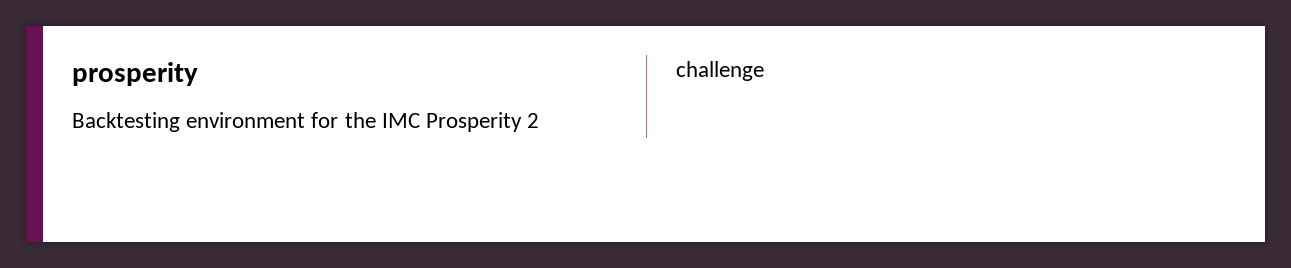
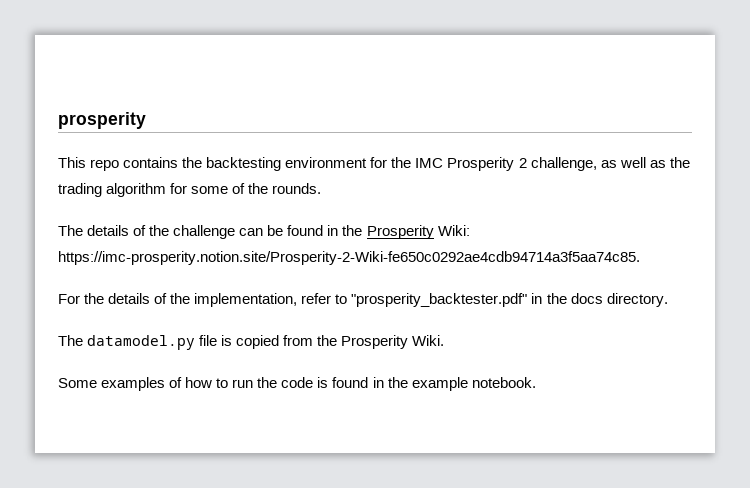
[72,112,180,132] Backtesting -> [58,157,282,171] This repo contains the backtesting
[676,61,764,81] challenge -> [530,157,690,171] [58,183,322,197] [58,225,470,239] [58,251,640,265] [58,293,668,307] [58,335,445,350] [58,377,536,391] challenge, as well as the trading algorithm for some of the rounds. // The details of the challenge can be found in the Prosperity Wiki: https://imc-prosperity.notion.site/Prosperity-2-Wiki-fe650c0292ae4cdb94714a3f5aa74c85. // For the details of the implementation, refer to "prosperity_backtester.pdf" in the docs directory. // The datamodel.py file is copied from the Prosperity Wiki. // Some examples of how to run the code is found in the example notebook.

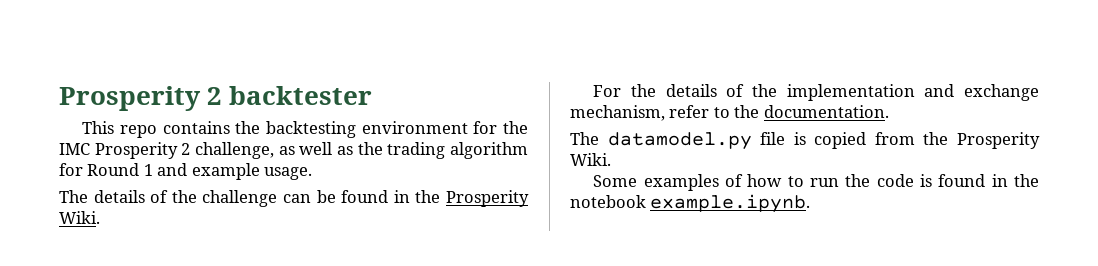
[58,112,146,129] prosperity -> [59,86,373,111] Prosperity 2 backtester
[191,183,322,194] some of the rounds. -> [87,163,313,180] Round 1 and example usage.
[437,225,470,236] [58,251,640,265] Wiki: https://imc-prosperity.notion.site/Prosperity-2-Wiki-fe650c0292ae4cdb94714a3f5aa74c85. -> [59,211,100,224] Wiki.
[194,293,668,307] implementation, refer to "prosperity_backtester.pdf" in the docs directory. -> [786,84,1039,101] [570,105,889,121] implementation and exchange mechanism, refer to the documentation.
[411,377,536,391] example notebook. -> [570,194,811,213] notebook example.ipynb.

